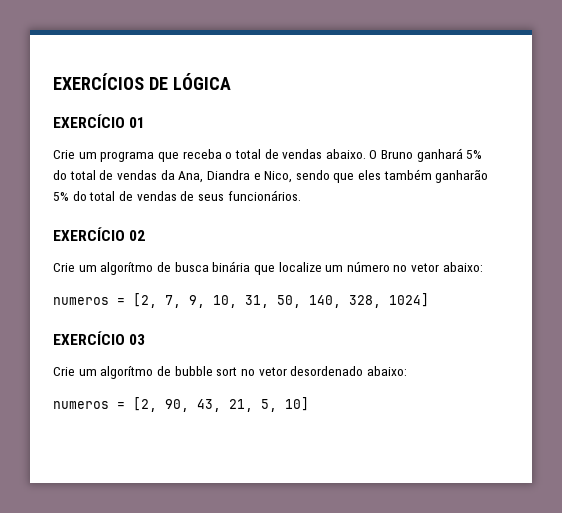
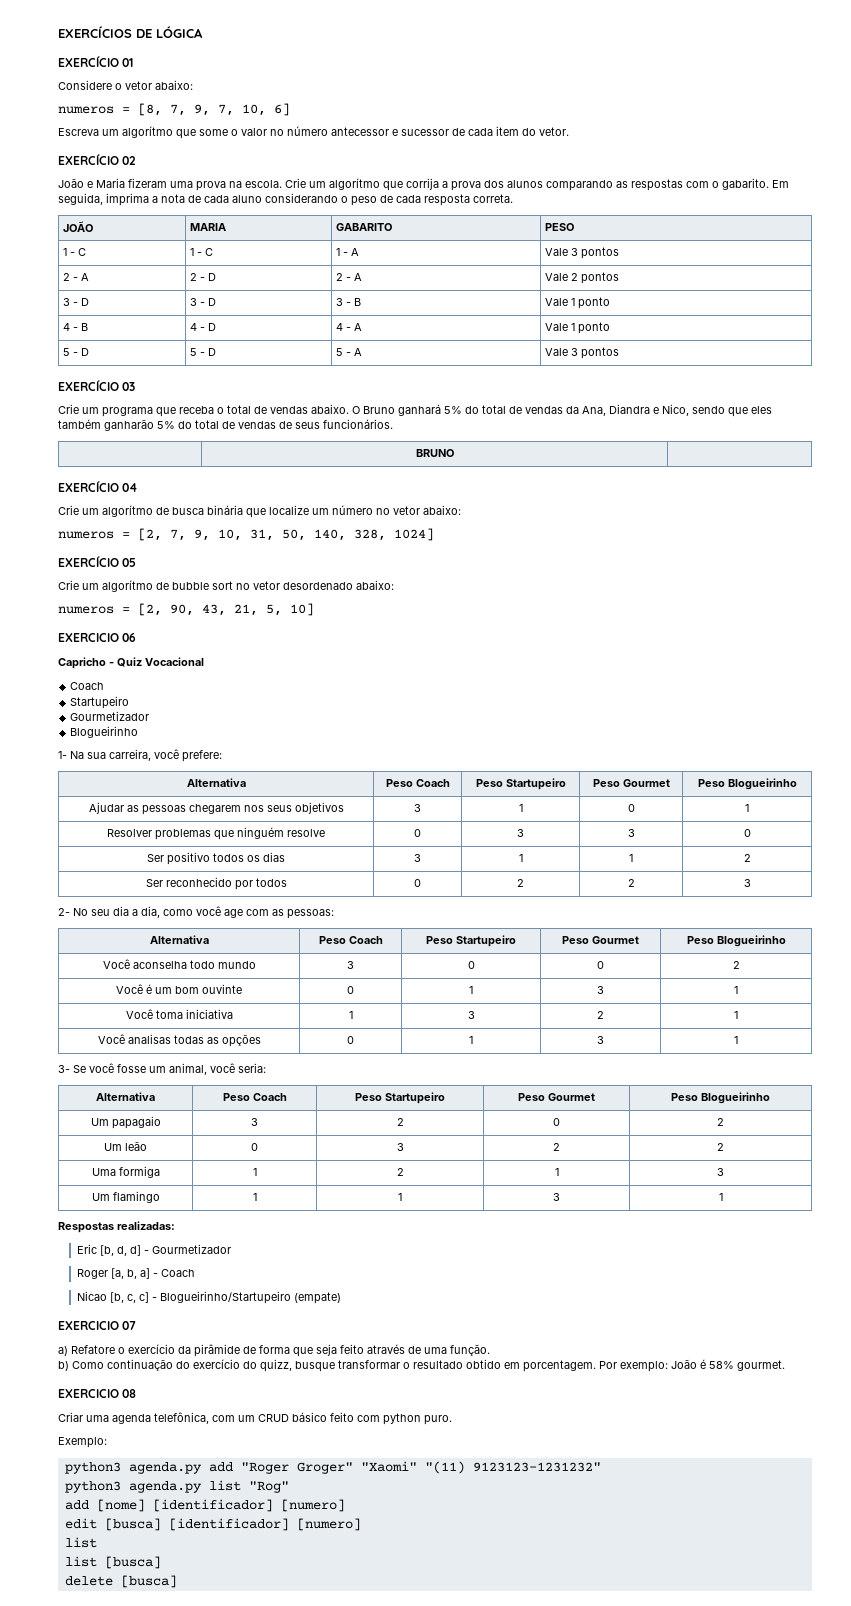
(146, 122) none -> [58,80,193,90] [58,103,290,116] [58,126,569,139] [58,154,137,165] [58,178,789,191] [58,193,513,206] [62,221,93,232] [189,223,226,231] [335,223,392,231] [544,223,574,231] [62,248,86,256] [189,248,213,256] [335,248,359,256] [544,247,619,259] [62,273,89,281] [189,273,216,281] [335,273,362,281] [544,272,619,284] [62,298,89,306] [189,298,216,306] [335,298,361,306] [544,297,610,309] [62,323,88,331] [189,323,216,331] [335,323,362,331] [544,322,610,334] [62,348,89,356] [189,348,216,356] [335,348,362,356] [544,347,619,359] [58,380,136,391] // Considere o vetor abaixo: // numeros = [8, 7, 9, 7, 10, 6] // Escreva um algorítmo que some o valor no número antecessor e sucessor de cada item do vetor. // EXERCÍCIO 02 // João e Maria fizeram uma prova na escola. Crie um algorítmo que corrija a prova dos alunos comparando as respostas com o gabarito. Em seguida, imprima a nota de cada aluno considerando o peso de cada resposta correta. // JOÃO | MARIA | GABARITO | PESO // 1 - C | 1 - C | 1 - A | Vale 3 pontos // 2 - A | 2 - D | 2 - A | Vale 2 pontos // 3 - D | 3 - D | 3 - B | Vale 1 ponto // 4 - B | 4 - D | 4 - A | Vale 1 ponto // 5 - D | 5 - D | 5 - A | Vale 3 pontos // EXERCÍCIO 03
[53,227,146,241] // EXERCÍCIO 02 -> [415,449,454,457] [58,481,139,492] // | BRUNO | // EXERCÍCIO 04
[129,334,146,345] 03 -> [122,558,137,567] 05
(309, 404) none -> [58,633,137,642] [58,657,204,669] [70,682,105,690] [70,696,130,709] [70,711,150,721] [70,726,139,738] [58,749,222,762] [186,778,246,787] [385,779,450,787] [475,778,566,790] [592,779,670,787] [697,778,797,790] [88,802,344,815] [414,804,421,812] [518,804,523,812] [627,804,635,812] [745,804,750,812] [107,827,325,840] [414,829,421,837] [517,829,524,837] [627,829,635,837] [743,829,751,837] [147,852,285,865] [414,854,421,862] [518,854,523,862] [629,854,634,862] [743,854,751,862] [145,877,287,890] [414,879,421,887] [517,879,524,887] [627,879,635,887] [743,879,751,887] [58,906,334,919] [149,935,209,944] [318,936,383,944] [426,935,516,947] [562,936,640,944] [686,935,786,947] [102,959,256,969] [347,961,354,969] [467,961,475,969] [597,961,605,969] [732,961,740,969] [116,984,242,994] [347,986,354,994] [469,986,473,994] [597,986,605,994] [734,986,739,994] [125,1009,233,1019] [348,1011,353,1019] [467,1011,475,1019] [597,1011,605,1019] [734,1011,739,1019] [97,1034,261,1047] [347,1036,354,1044] [469,1036,473,1044] [597,1036,605,1044] [734,1036,739,1044] [58,1063,266,1075] [96,1092,155,1101] [222,1093,287,1101] [355,1092,445,1104] [518,1093,595,1101] [671,1092,771,1104] [90,1116,161,1129] [251,1118,258,1126] [396,1118,404,1126] [553,1118,560,1126] [717,1118,725,1126] [104,1141,147,1151] [251,1143,258,1151] [396,1143,404,1151] [553,1143,560,1151] [717,1143,725,1151] [91,1166,160,1178] [252,1168,257,1176] [396,1168,404,1176] [554,1168,559,1176] [717,1168,725,1176] [91,1191,160,1203] [252,1193,257,1201] [398,1193,402,1201] [553,1193,560,1201] [718,1193,723,1201] [58,1221,175,1233] [76,1244,231,1256] [76,1268,195,1279] [76,1291,341,1304] [58,1321,137,1330] [58,1344,490,1357] [58,1359,785,1372] [58,1389,137,1398] [58,1412,452,1425] [58,1437,107,1448] [64,1461,601,1474] [64,1480,289,1493] [64,1499,345,1512] [64,1518,361,1531] [64,1537,97,1548] [64,1556,161,1569] [64,1575,177,1588] // EXERCICIO 06 // Capricho - Quiz Vocacional // Coach // Startupeiro // Gourmetizador // Blogueirinho // 1- Na sua carreira, você prefere: // Alternativa | Peso Coach | Peso Startupeiro | Peso Gourmet | Peso Blogueirinho // Ajudar as pessoas chegarem nos seus objetivos | 3 | 1 | 0 | 1 // Resolver problemas que ninguém resolve | 0 | 3 | 3 | 0 // Ser positivo todos os dias | 3 | 1 | 1 | 2 // Ser reconhecido por todos | 0 | 2 | 2 | 3 // 2- No seu dia a dia, como você age com as pessoas: // Alternativa | Peso Coach | Peso Startupeiro | Peso Gourmet | Peso Blogueirinho // Você aconselha todo mundo | 3 | 0 | 0 | 2 // Você é um bom ouvinte | 0 | 1 | 3 | 1 // Você toma iniciativa | 1 | 3 | 2 | 1 // Você analisas todas as opções | 0 | 1 | 3 | 1 // 3- Se você fosse um animal, você seria: // Alternativa | Peso Coach | Peso Startupeiro | Peso Gourmet | Peso Blogueirinho // Um papagaio | 3 | 2 | 0 | 2 // Um leão | 0 | 3 | 2 | 2 // Uma formiga | 1 | 2 | 1 | 3 // Um flamingo | 1 | 1 | 3 | 1 // Respostas realizadas: // Eric [b, d, d] - Gourmetizador // Roger [a, b, a] - Coach // Nicao [b, c, c] - Blogueirinho/Startupeiro (empate) // EXERCICIO 07 // a) Refatore o exercício da pirâmide de forma que seja feito através de uma função. // b) Como continuação do exercício do quizz, busque transformar o resultado obtido em porcentagem. Por exemplo: João é 58% gourmet. // EXERCICIO 08 // Criar uma agenda telefônica, com um CRUD básico feito com python puro. // Exemplo: // python3 agenda.py add "Roger Groger" "Xaomi" "(11) 9123123-1231232" // python3 agenda.py list "Rog" // add [nome] [identificador] [numero] // edit [busca] [identificador] [numero] // list // list [busca] // delete [busca]

